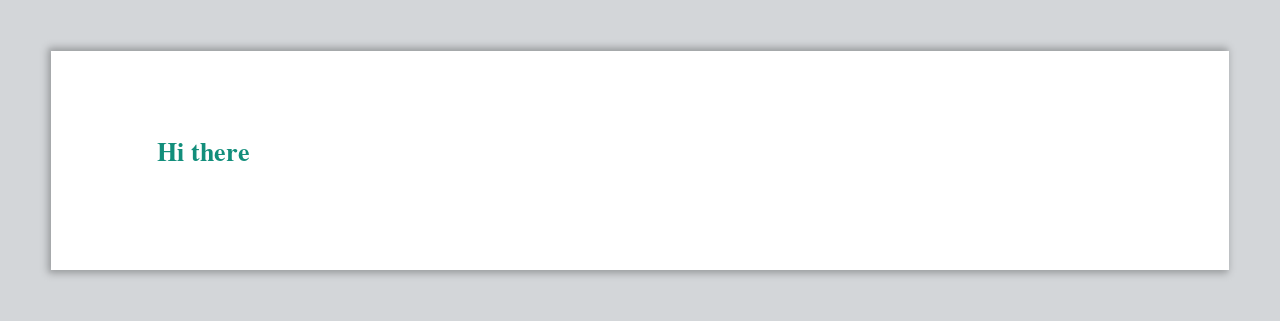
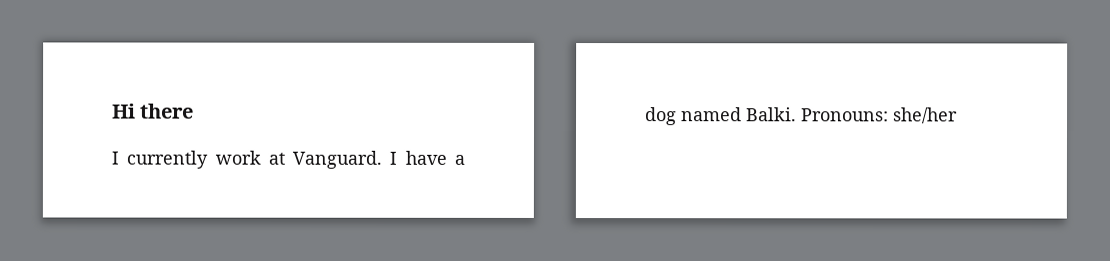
(251, 152) none -> [111,150,465,169] [645,107,958,126] // I currently work at Vanguard. I have a dog named Balki. Pronouns: she/her

